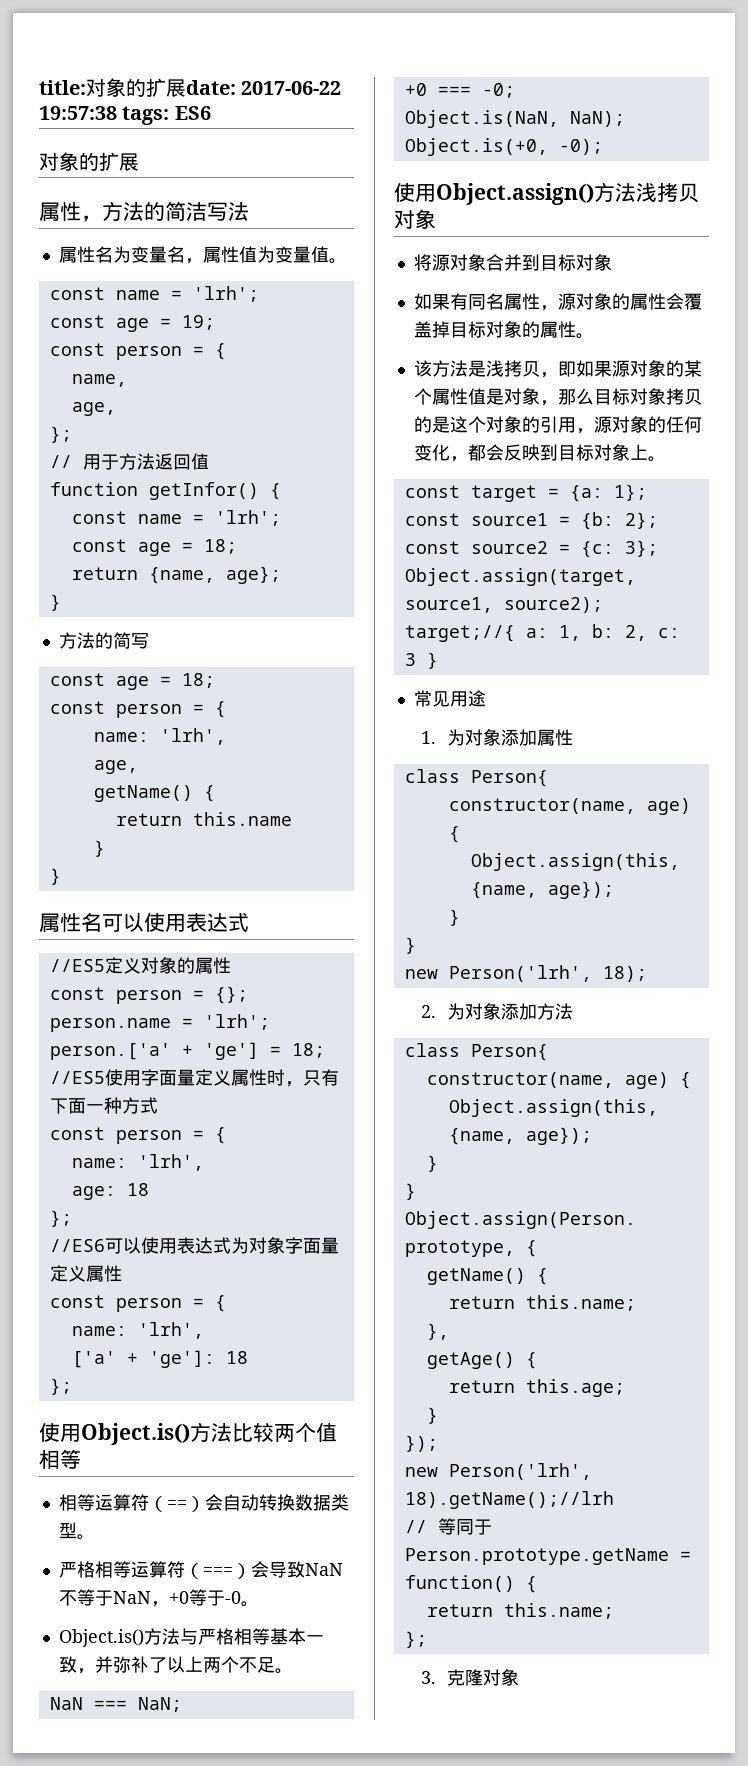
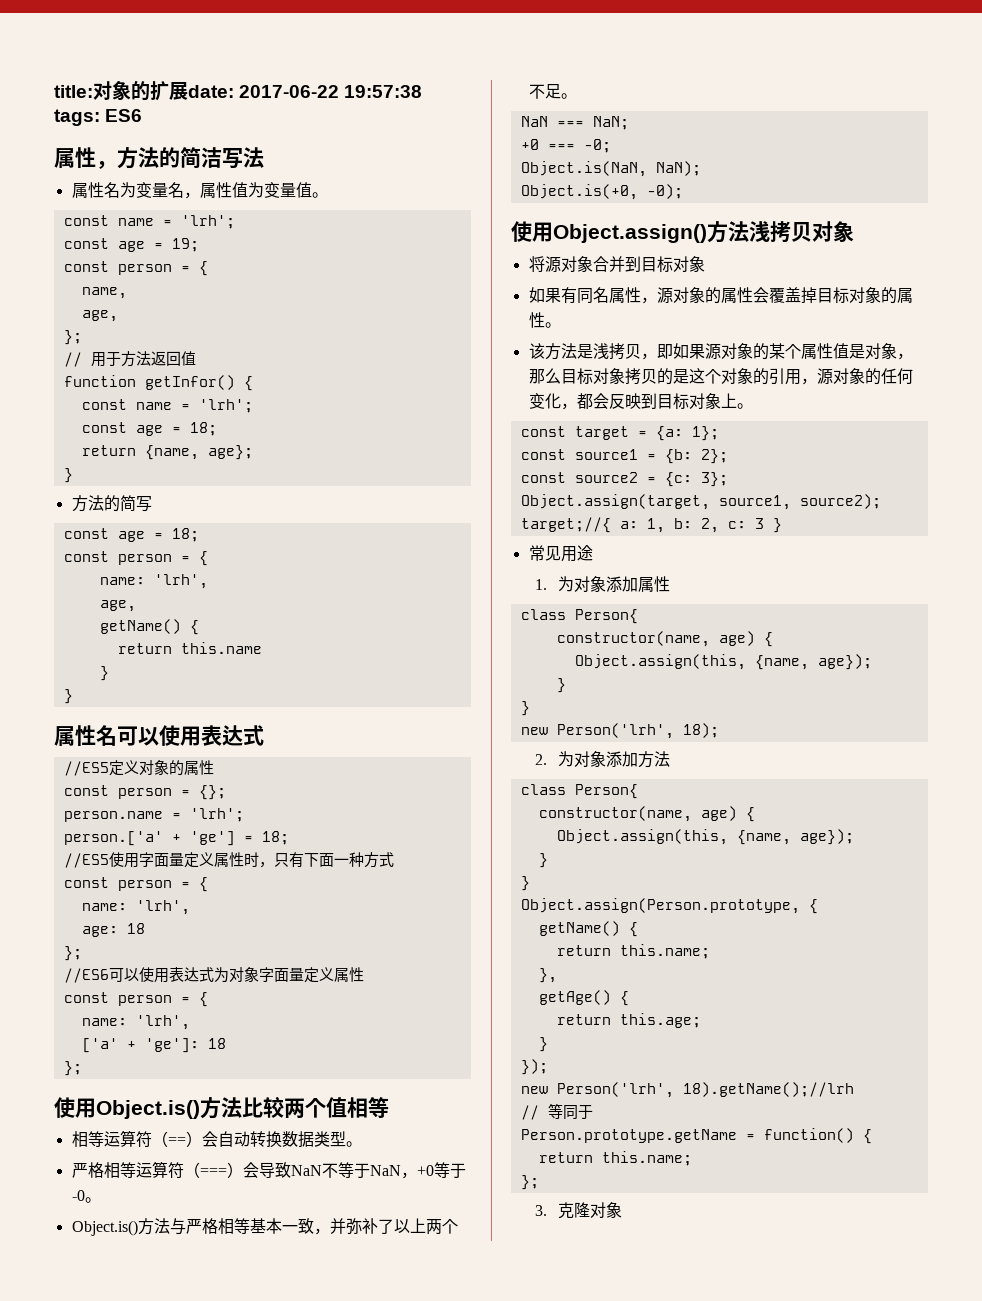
[39,152,139,171] // 对象的扩展 -> (143, 115) none

